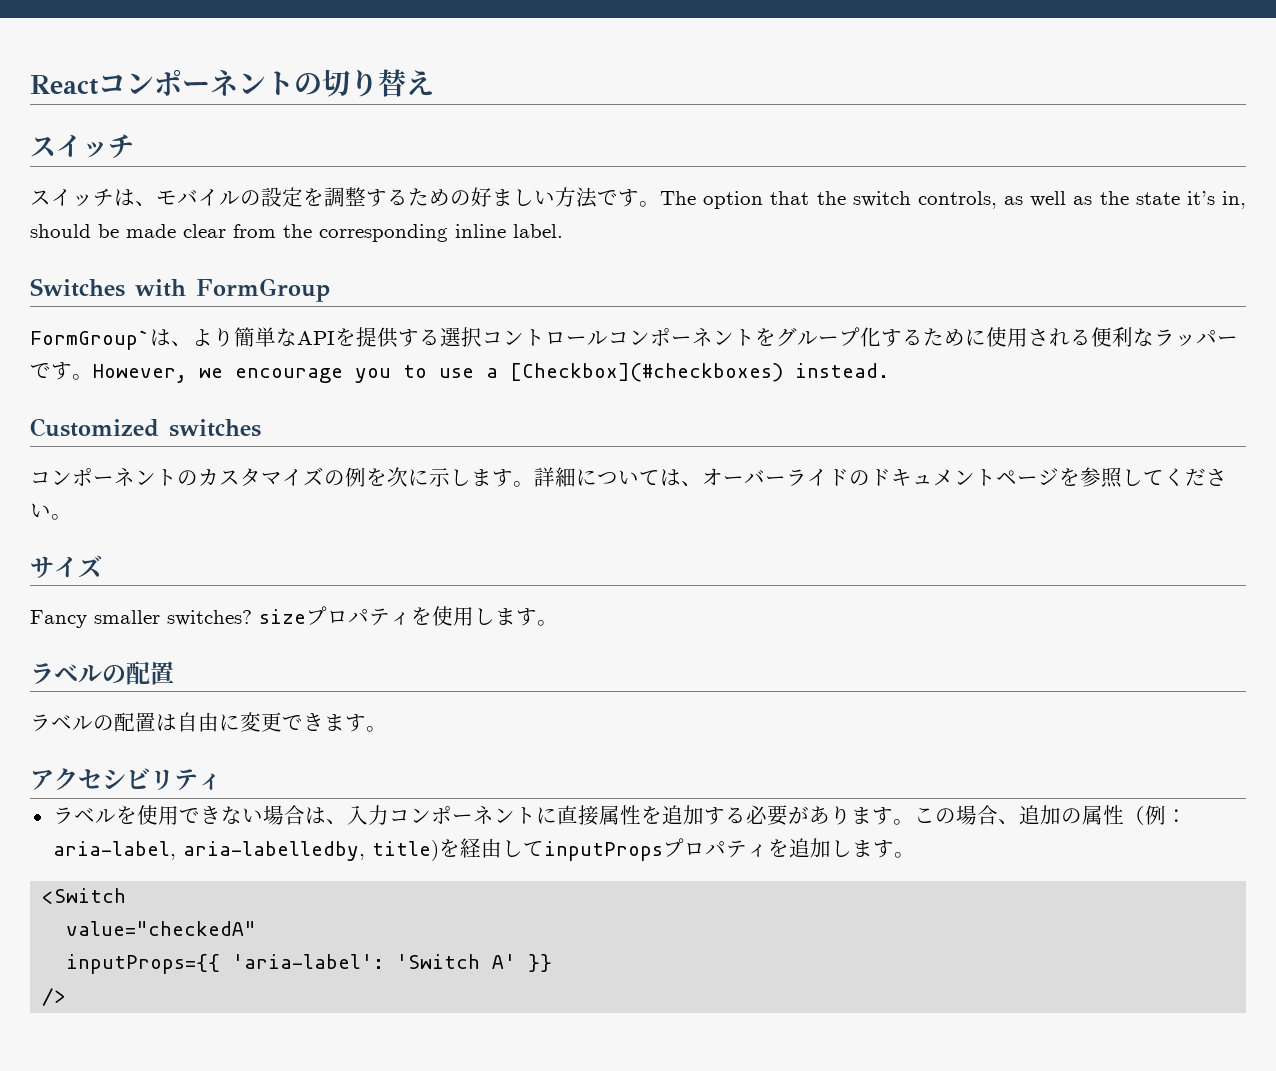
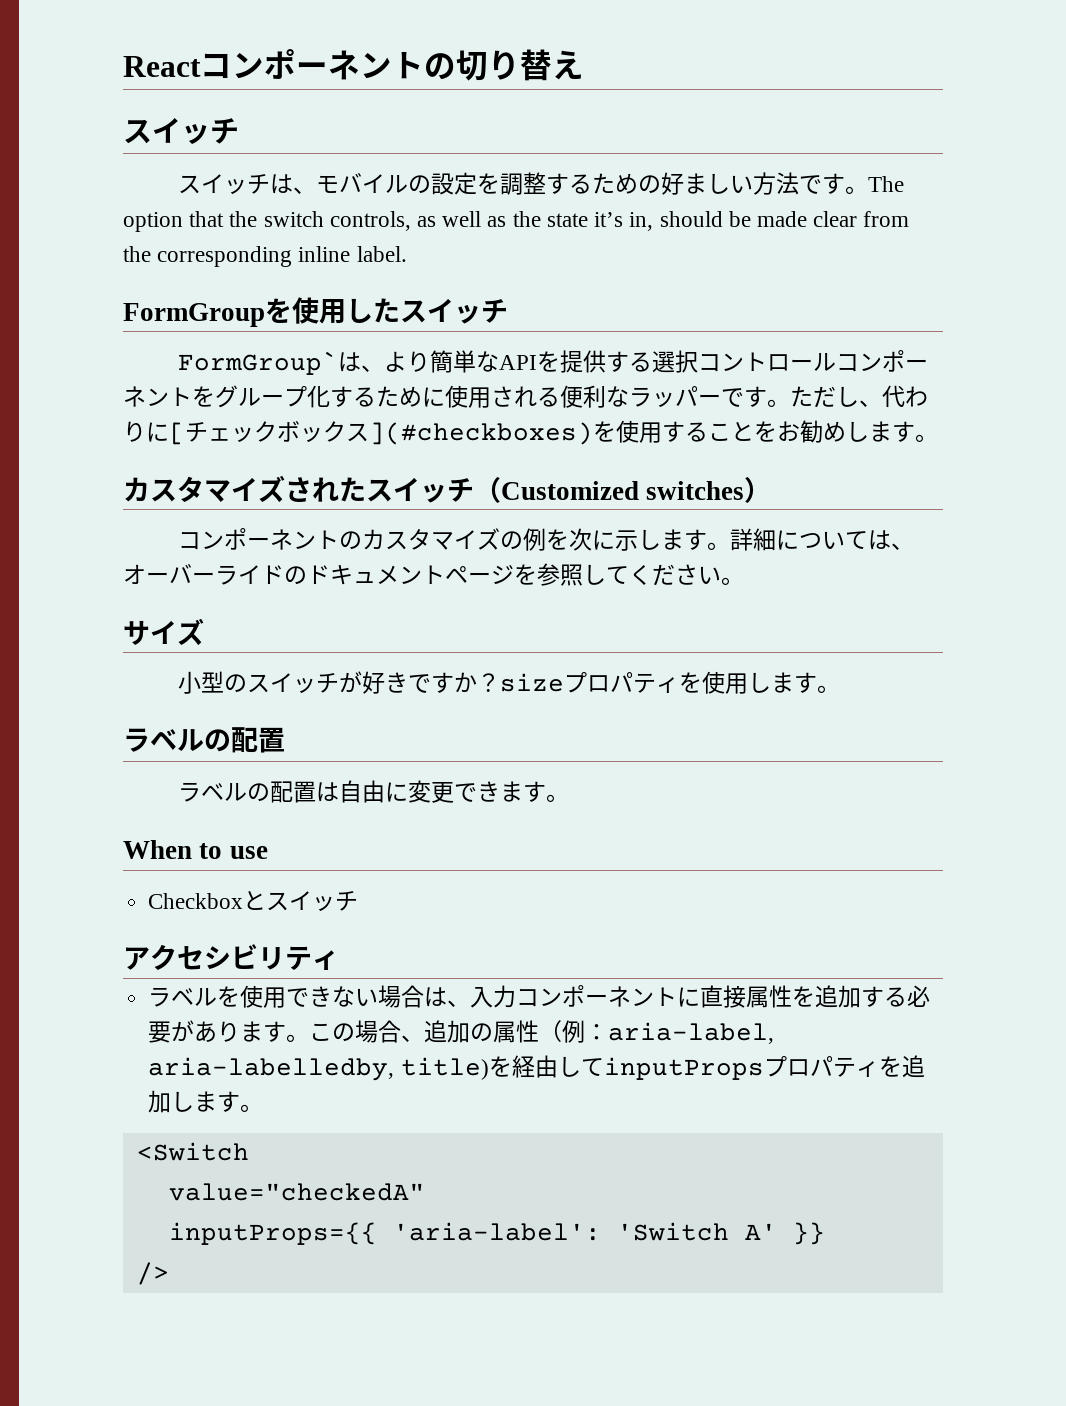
[30,278,186,297] Switches with -> (407, 254) none
(330, 290) none -> [265,297,508,324] を使用したスイッチ
[93,363,889,383] However, we encourage you to use a [Checkbox](#checkboxes) instead. // -> [790,385,928,408] [123,420,938,445] [123,475,501,503] ただし、代わりに[チェックボックス](#checkboxes)を使用することをお勧めします。 // カスタマイズされたスイッチ（
(261, 428) none -> [744,477,772,503] ）
[30,610,252,628] Fancy smaller switches? -> [177,671,500,694] 小型のスイッチが好きですか？
(387, 729) none -> [123,840,268,859] [148,890,359,911] // When to use // Checkboxとスイッチ

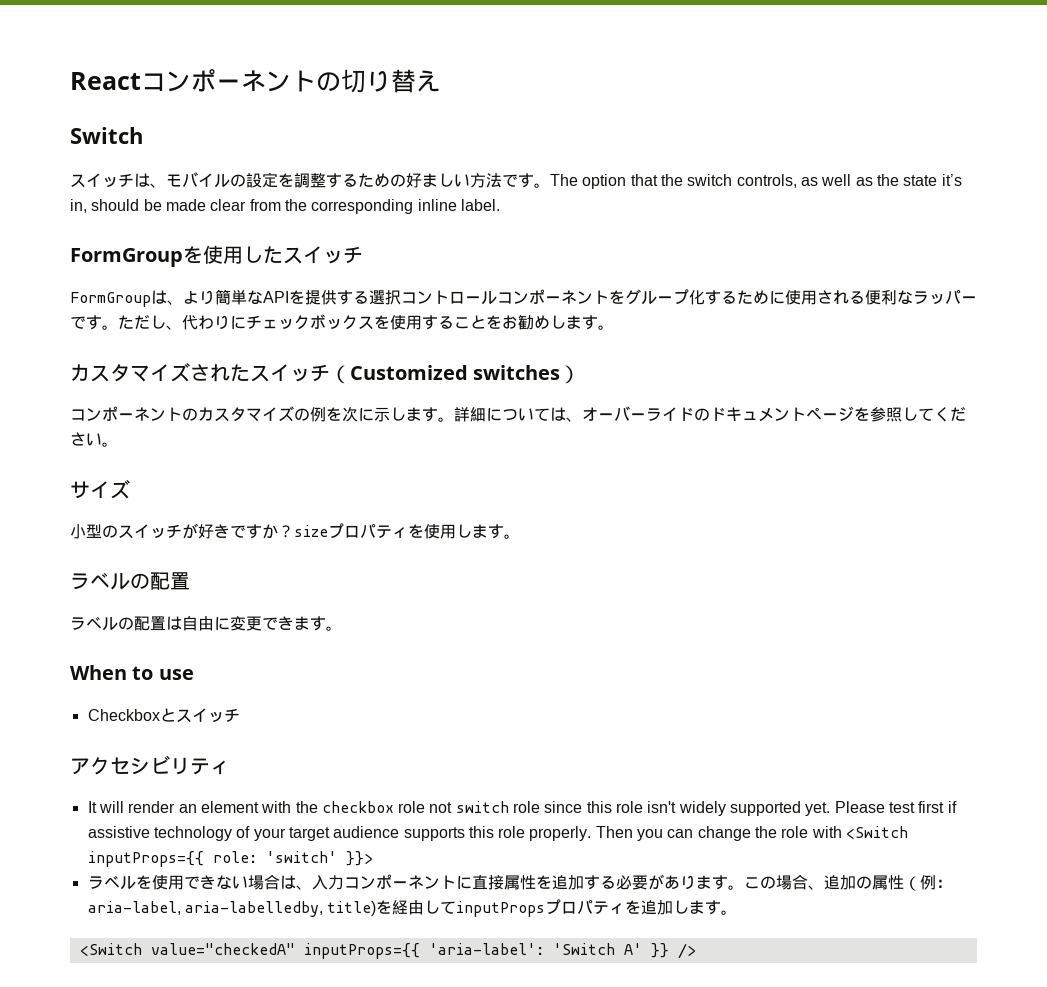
[123,118,239,144] スイッチ -> [70,127,143,144] Switch
[177,351,338,375] FormGroup` -> [70,292,151,307] FormGroup
[169,422,185,445] [ -> (246, 322) none
[369,422,593,445] ](#checkboxes) -> (374, 323) none
(339, 960) none -> [87,801,957,816] [87,826,909,841] [87,851,373,867] // It will render an element with the checkbox role not switch role since this role isn't widely supported yet. Please test first if assistive technology of your target audience supports this role properly. Then you can change the role with <Switch inputProps={{ role: 'switch' }}>
(249, 1151) // -> (142, 949) none
(425, 1192) // -> (295, 949) none
(825, 1233) // -> (669, 950) none

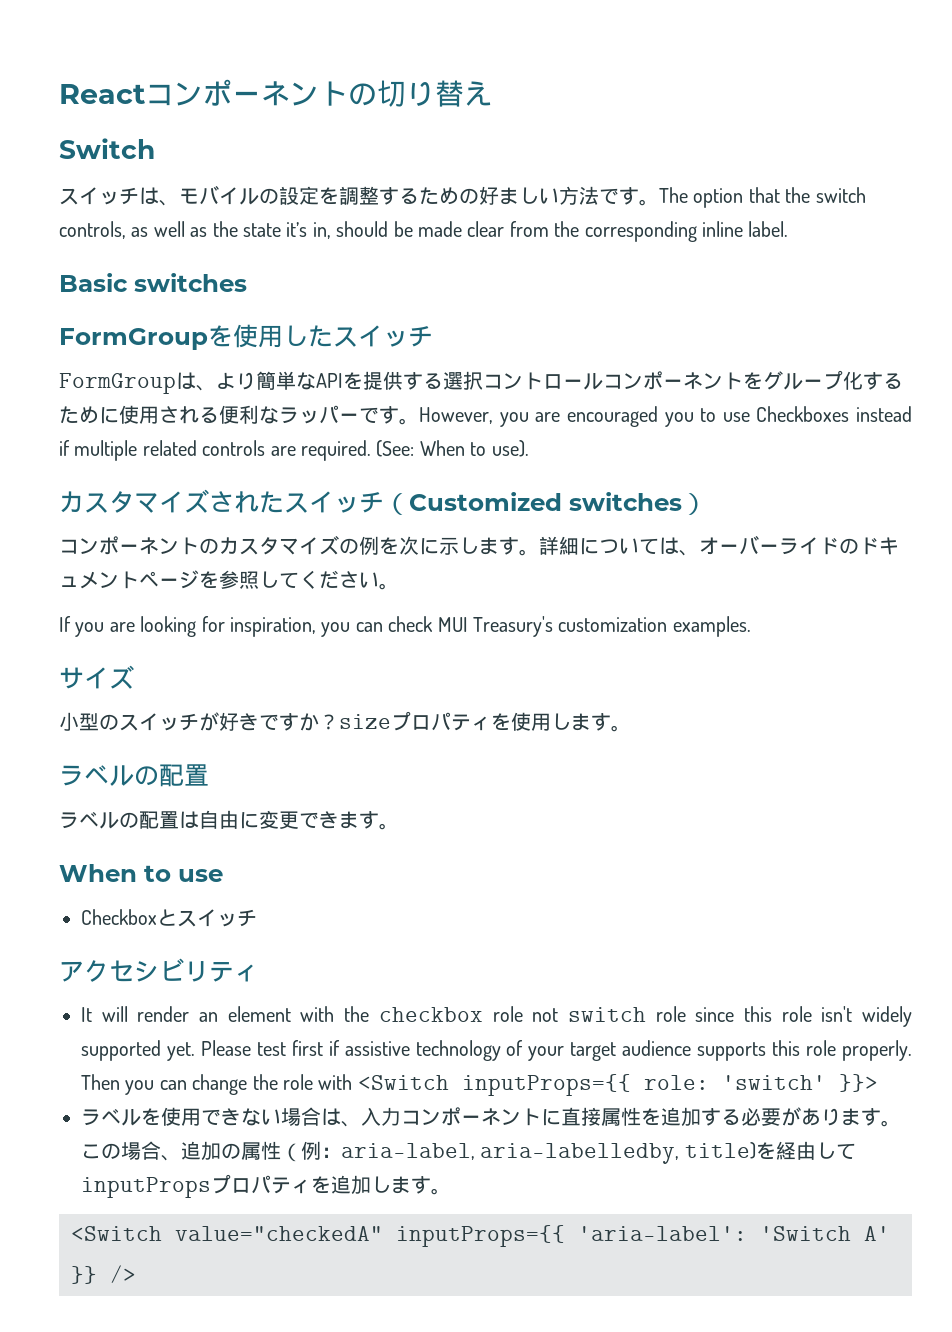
(500, 205) none -> [59,273,247,292] // Basic switches
[118,314,614,330] ただし、代わりにチェックボックスを使用することをお勧めします。 -> [419,406,912,427] [59,440,529,461] However, you are encouraged you to use Checkboxes instead if multiple related controls are required. (See: When to use).
(118, 444) none -> [59,616,751,637] // If you are looking for inspiration, you can check MUI Treasury's customization examples.

